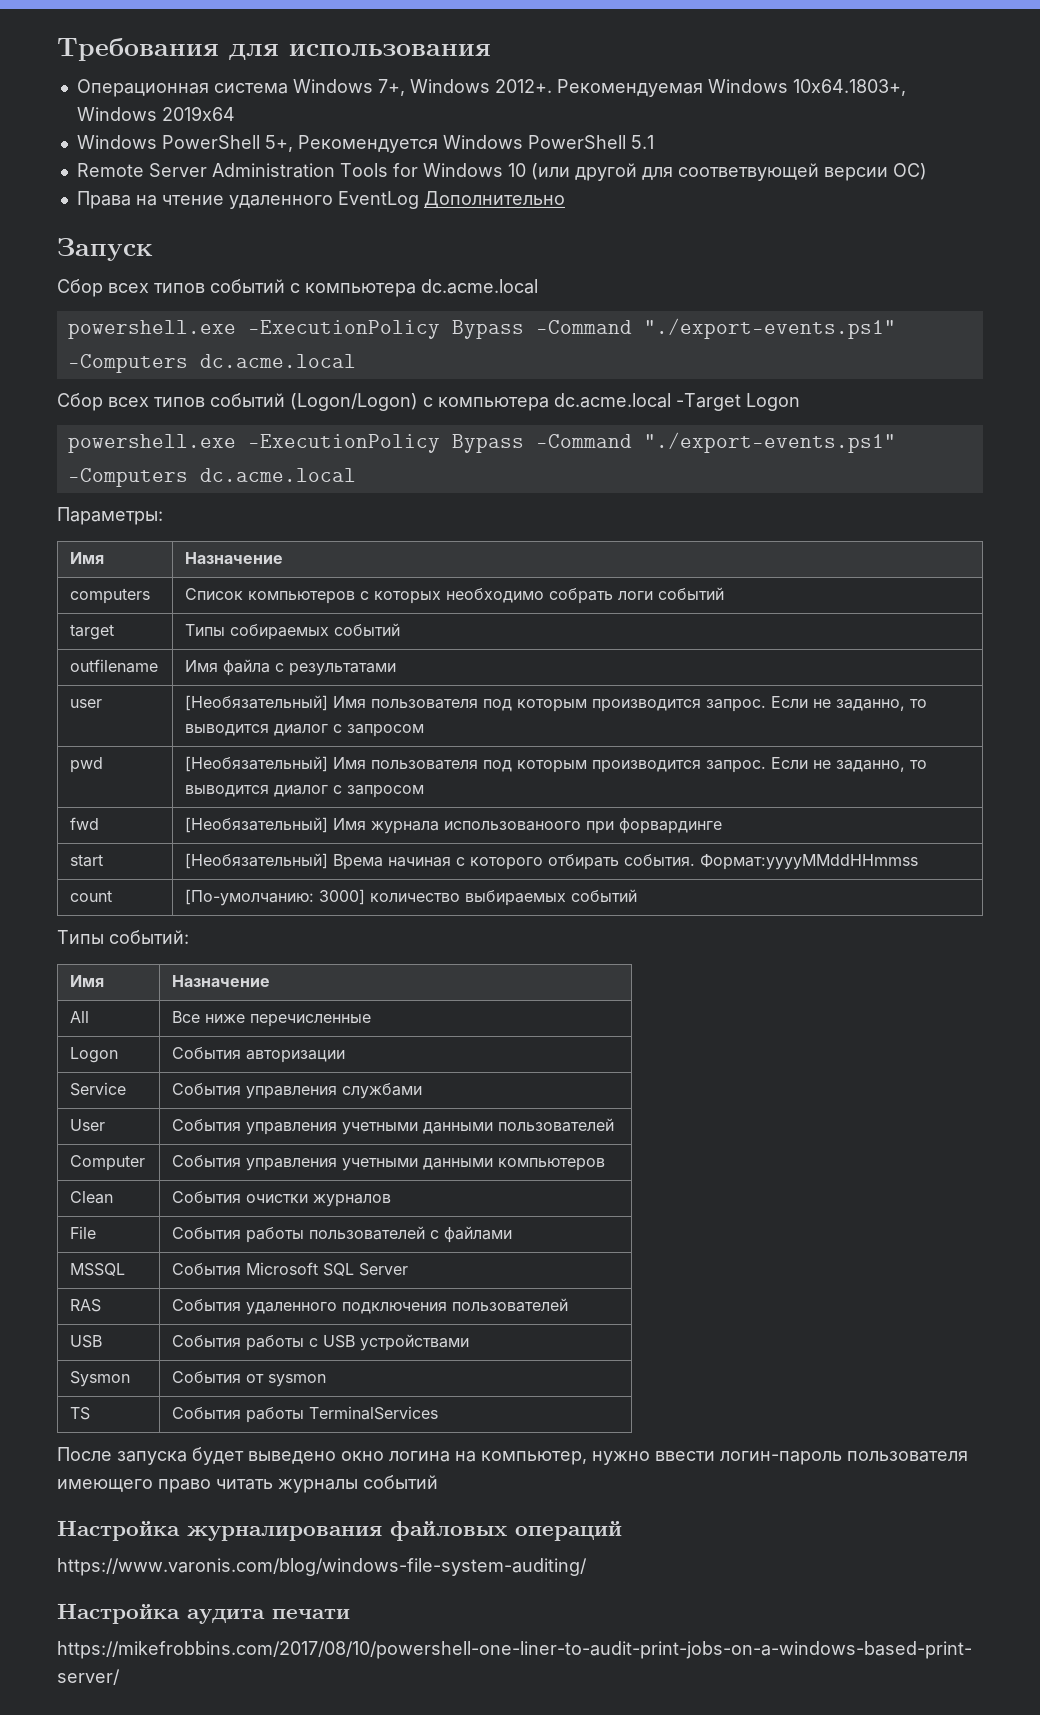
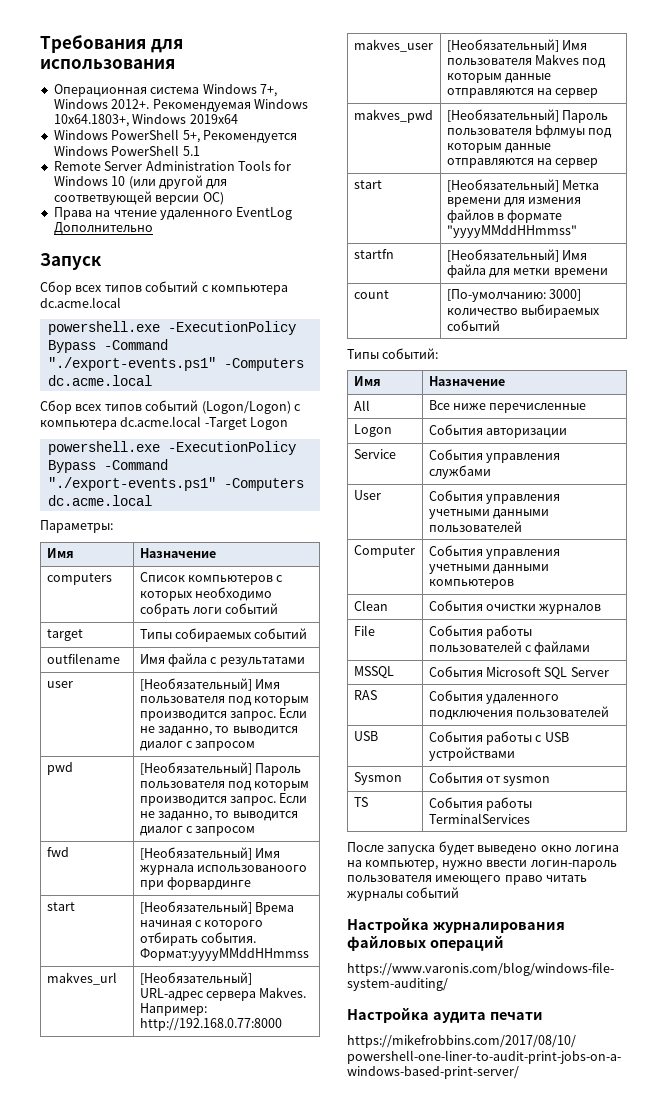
[333,757,367,769] Имя -> [254,763,301,776] Пароль
(919, 861) none -> [46,972,117,985] [139,972,252,985] [139,987,307,1001] [139,1003,207,1016] [139,1018,282,1031] [353,39,433,52] [446,39,587,52] [446,54,607,68] [446,73,551,83] [446,88,599,98] [353,109,433,123] [446,109,608,123] [446,125,613,138] [446,143,551,153] [446,158,599,168] [353,180,382,189] [446,179,599,192] [446,197,582,207] [446,209,563,223] [446,225,577,238] [353,249,394,259] [446,249,587,262] [446,264,608,278] // makves_url | [Необязательный] URL-адрес сервера Makves. Например: http://192.168.0.77:8000 // makves_user | [Необязательный] Имя пользователя Makves под которым данные отправляются на сервер // makves_pwd | [Необязательный] Пароль пользователя Ьфлмуы под которым данные отправляются на сервер // start | [Необязательный] Метка времени для измения файлов в формате "yyyyMMddHHmmss" // startfn | [Необязательный] Имя файла для метки времени

